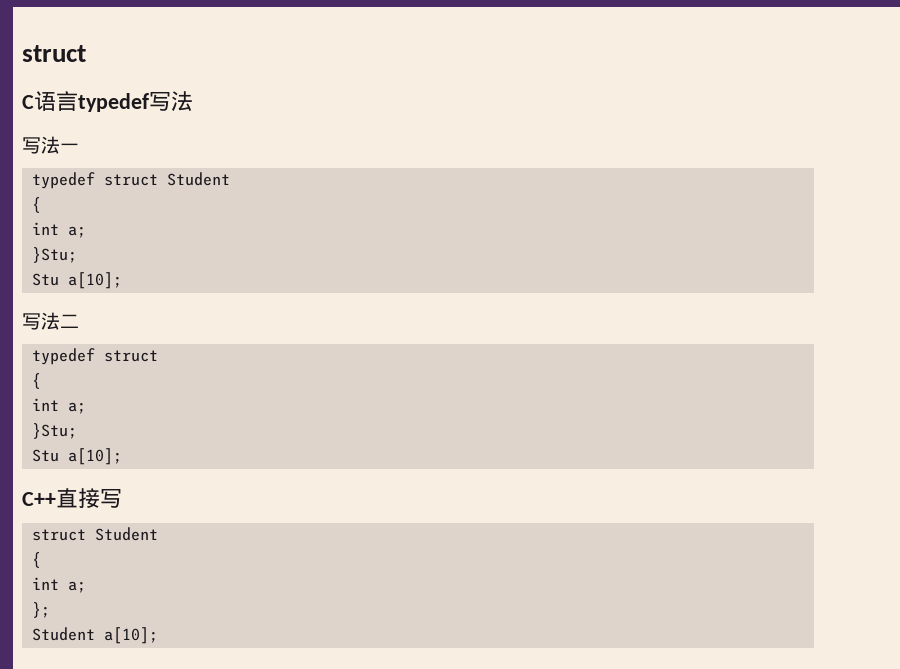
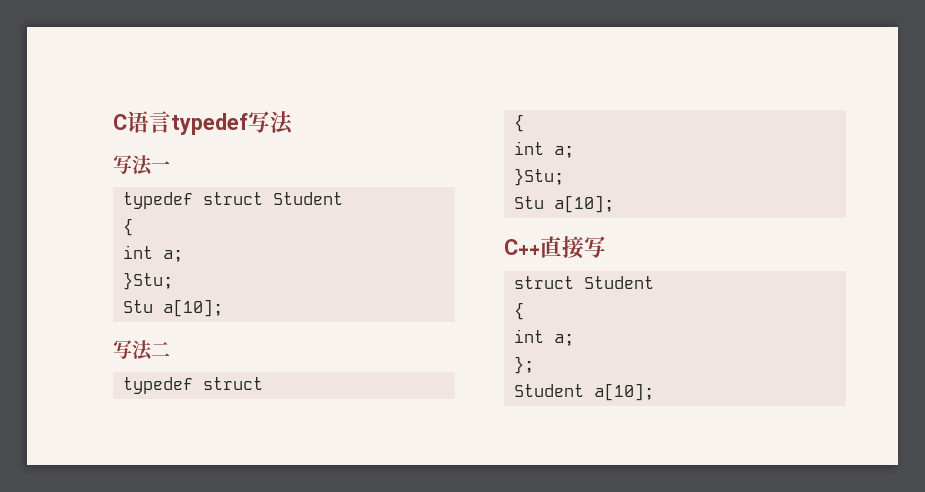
[22,45,86,62] struct // -> (113, 122) none

